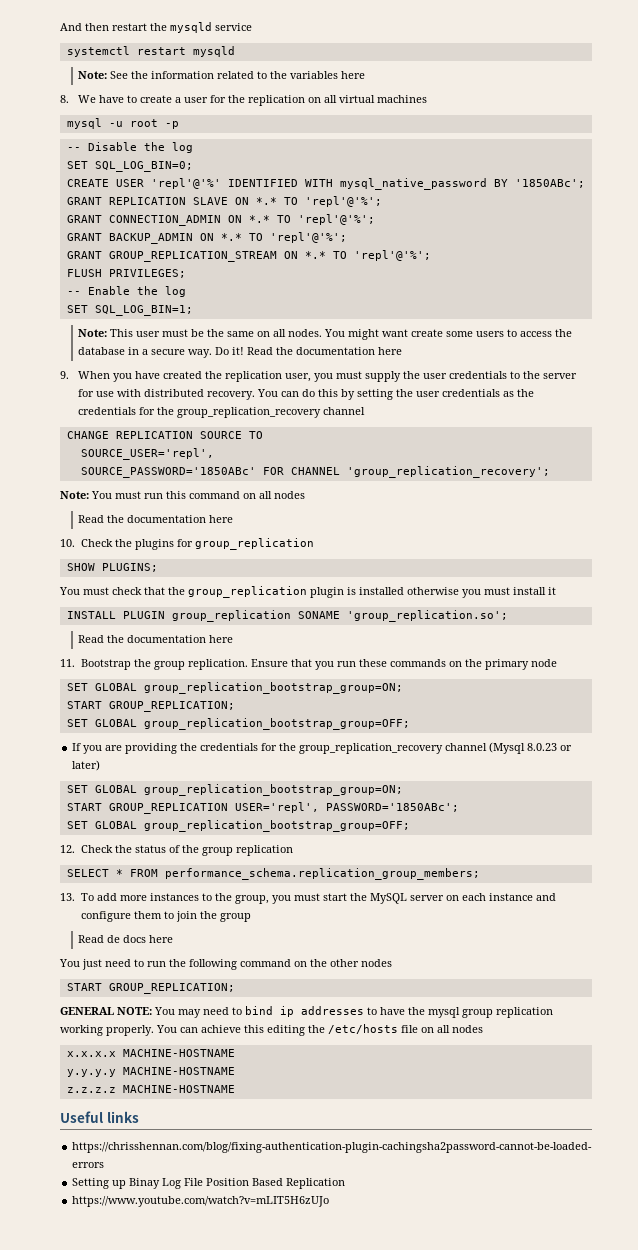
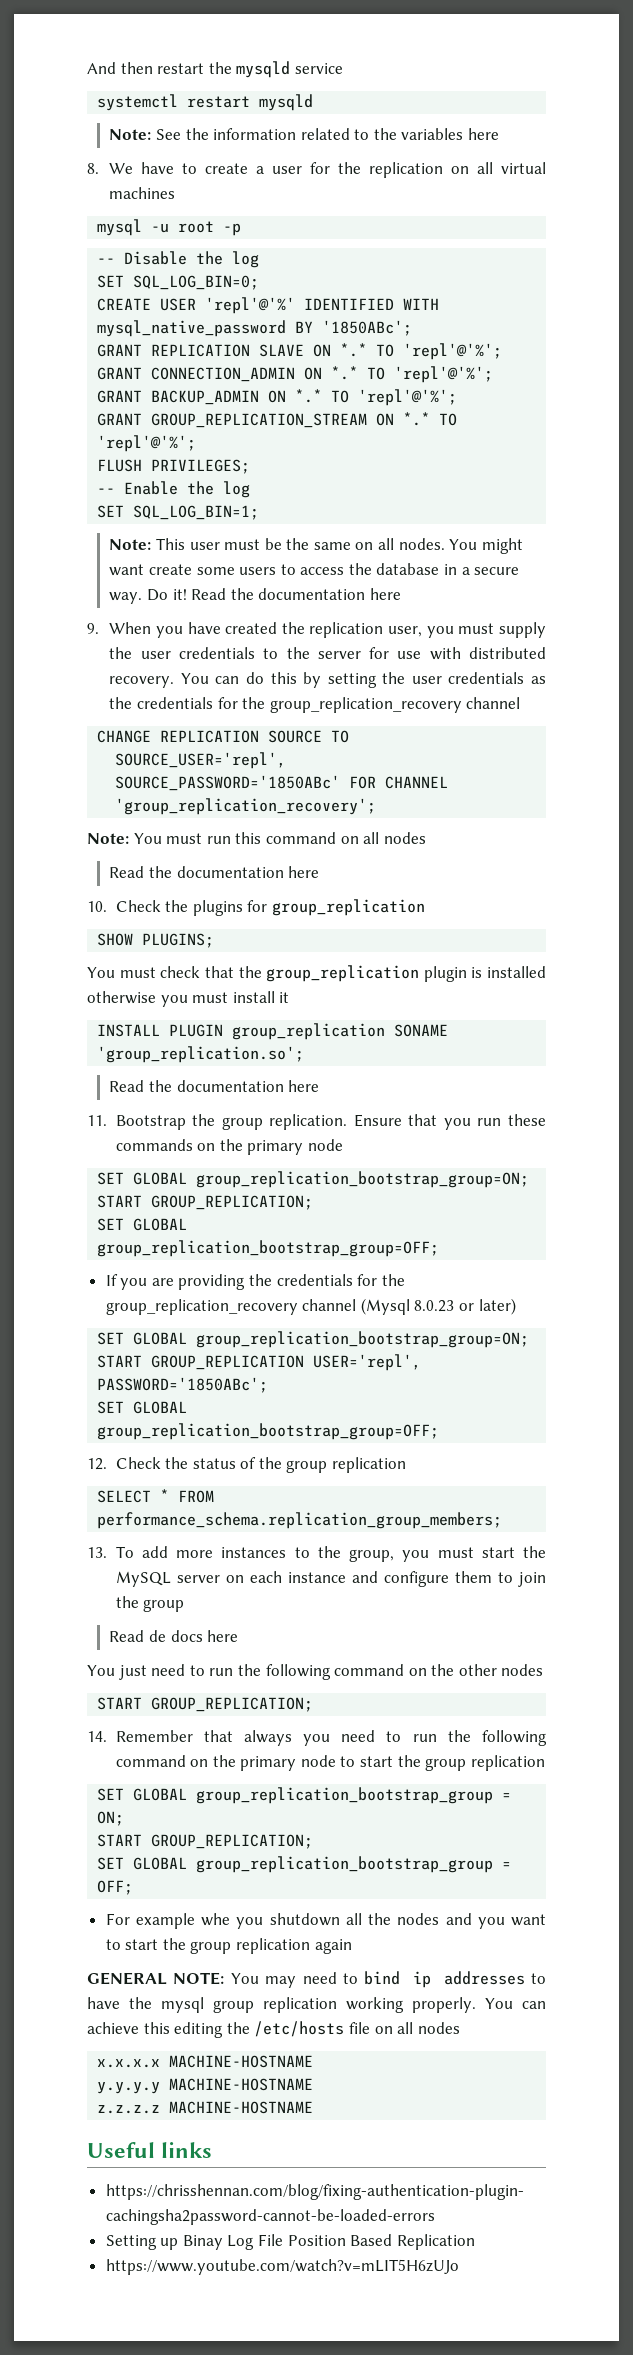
(235, 988) none -> [87,1730,547,1746] [115,1755,545,1771] [97,1787,512,1804] [97,1811,125,1826] [97,1834,314,1849] [97,1856,512,1873] [97,1880,134,1895] [105,1913,547,1929] [105,1938,352,1954] // 14. Remember that always you need to run the following command on the primary node to start the group replication // SET GLOBAL group_replication_bootstrap_group = ON; // START GROUP_REPLICATION; // SET GLOBAL group_replication_bootstrap_group = OFF; // For example whe you shutdown all the nodes and you want to start the group replication again

